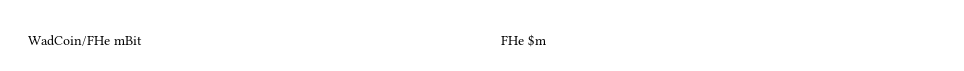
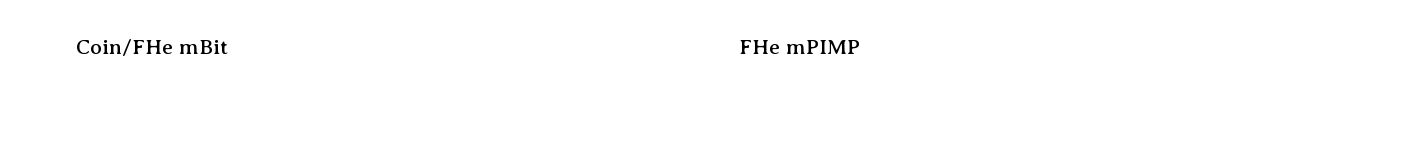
[28,35,110,46] WadCoin/FHe -> [76,39,173,56] Coin/FHe
[528,34,546,47] $m -> [785,40,860,54] mPIMP

